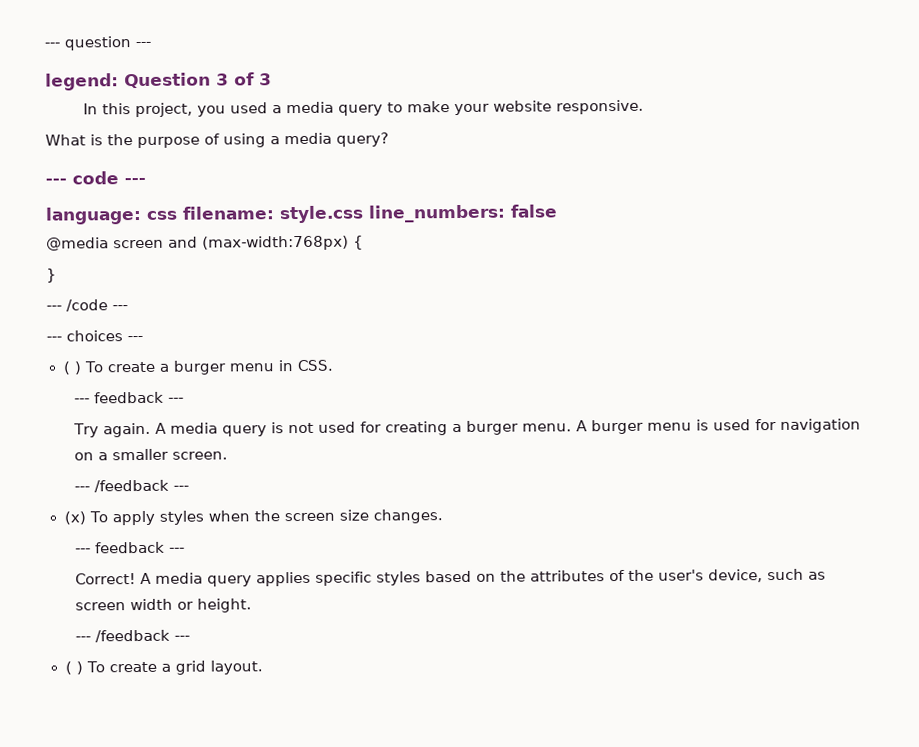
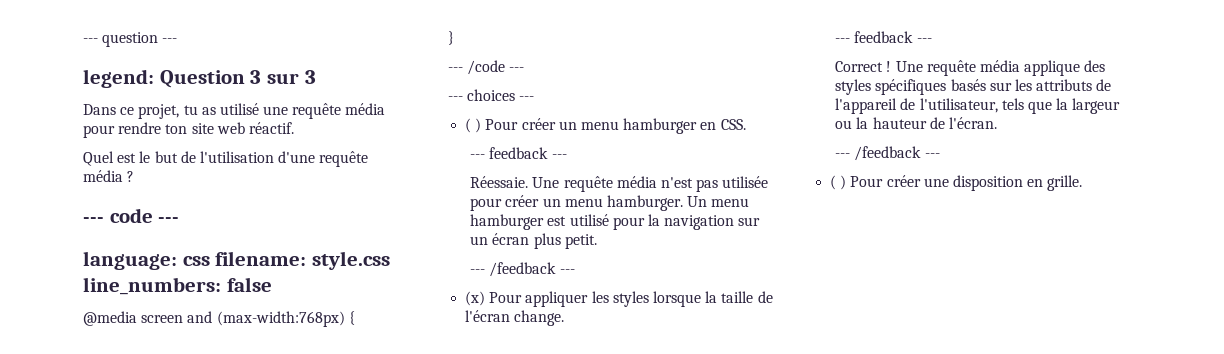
[234,72,255,86] of -> [267,73,300,84] sur
[82,99,644,118] [45,132,389,149] In this project, you used a media query to make your website responsive. // What is the purpose of using a media query? -> [83,103,386,119] [83,122,294,138] [83,151,369,167] [83,170,135,182] Dans ce projet, tu as utilisé une requête média pour rendre ton site web réactif. // Quel est le but de l'utilisation d'une requête média ?
[83,359,334,375] [73,391,184,404] [72,418,861,438] [73,448,228,461] [73,479,189,493] [63,509,444,526] [74,541,185,554] [74,568,826,587] [74,598,252,613] To create a burger menu in CSS. // --- feedback --- // Try again. A media query is not used for creating a burger menu. A burger menu is used for navigation on a smaller screen. // --- /feedback --- // (x) To apply styles when the screen size changes. // --- feedback --- // Correct! A media query applies specific styles based on the attributes of the user's device, such as screen width or height. -> [485,118,746,134] [470,147,567,159] [470,176,769,192] [470,195,750,211] [470,214,761,230] [470,233,597,249] [470,262,575,277] [465,291,773,307] [465,310,565,326] [835,31,932,43] [835,60,1106,76] [835,79,1112,95] [835,98,1121,114] [835,117,997,129] Pour créer un menu hamburger en CSS. // --- feedback --- // Réessaie. Une requête média n'est pas utilisée pour créer un menu hamburger. Un menu hamburger est utilisé pour la navigation sur un écran plus petit. // --- /feedback --- // (x) Pour appliquer les styles lorsque la taille de l'écran change. // --- feedback --- // Correct ! Une requête média applique des styles spécifiques basés sur les attributs de l'appareil de l'utilisateur, tels que la largeur ou la hauteur de l'écran.
[85,660,264,675] To create a grid layout. -> [850,175,1083,191] Pour créer une disposition en grille.

